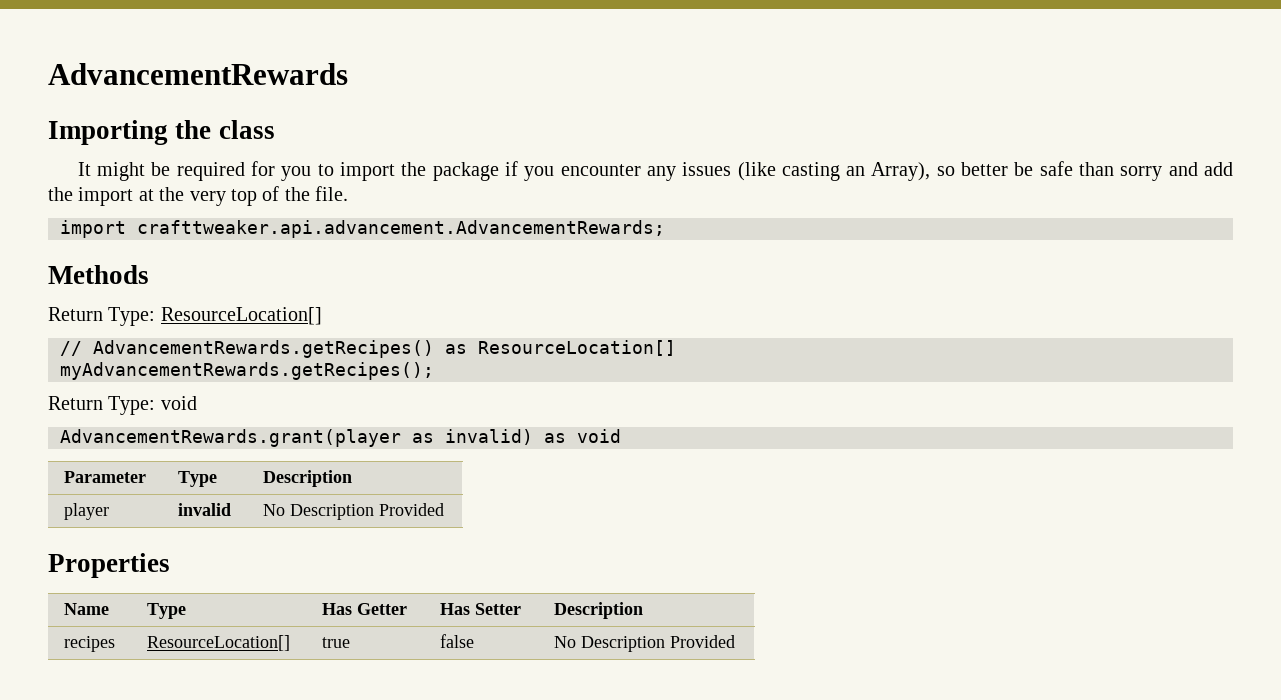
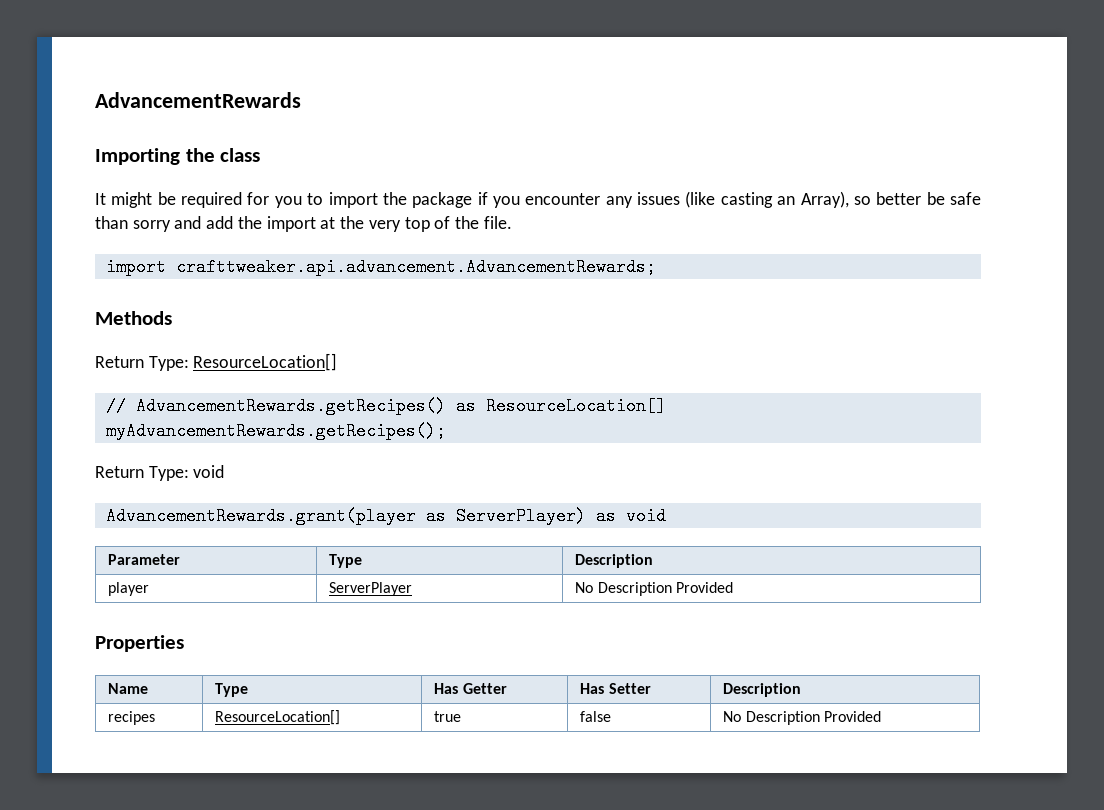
[445,429,533,445] invalid) -> [455,507,586,525] ServerPlayer)
[177,503,231,516] invalid -> [329,582,413,596] ServerPlayer

